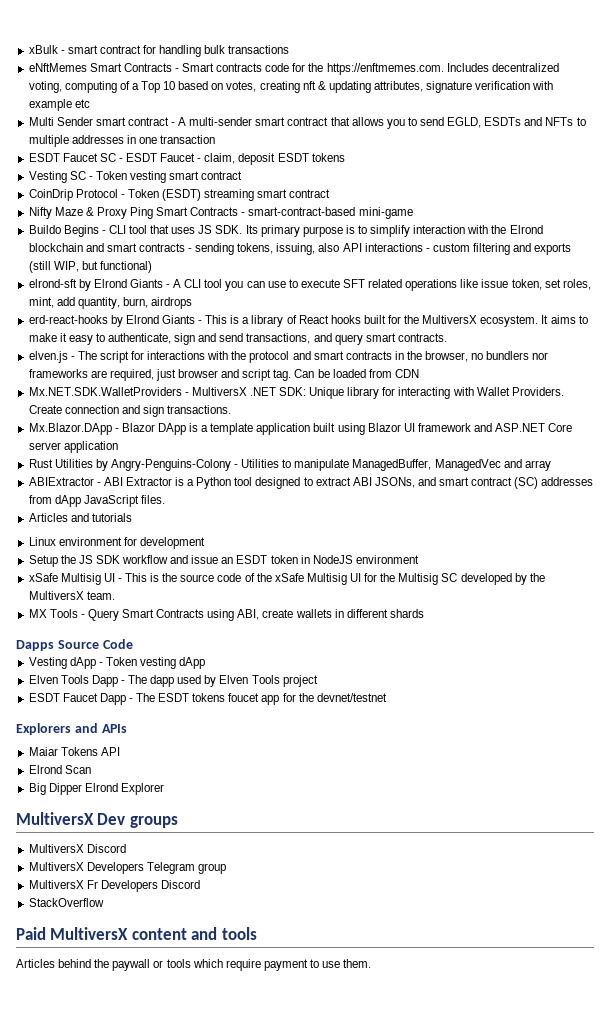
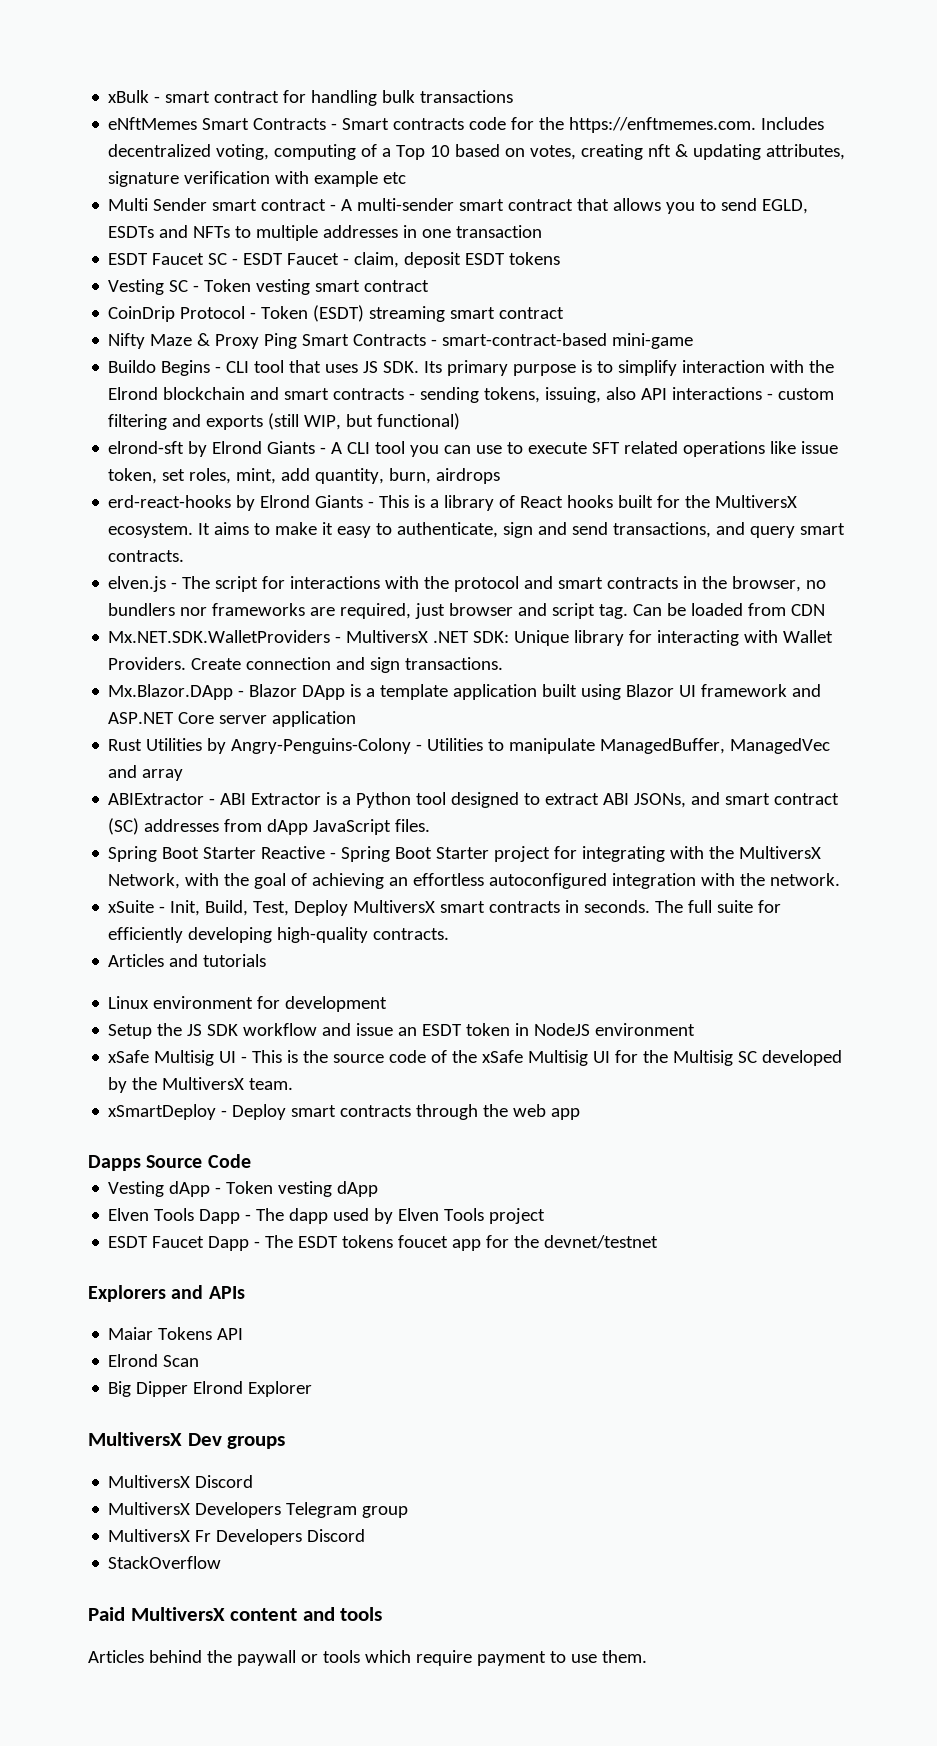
(165, 499) none -> [108,846,822,862] [108,873,841,889] [108,900,782,916] [108,927,450,943] // Spring Boot Starter Reactive - Spring Boot Starter project for integrating with the MultiversX Network, with the goal of achieving an effortless autoconfigured integration with the network. // xSuite - Init, Build, Test, Deploy MultiversX smart contracts in seconds. The full suite for efficiently developing high-quality contracts.
[28,609,424,621] MX Tools - Query Smart Contracts using ABI, create wallets in different shards -> [108,1104,581,1120] xSmartDeploy - Deploy smart contracts through the web app

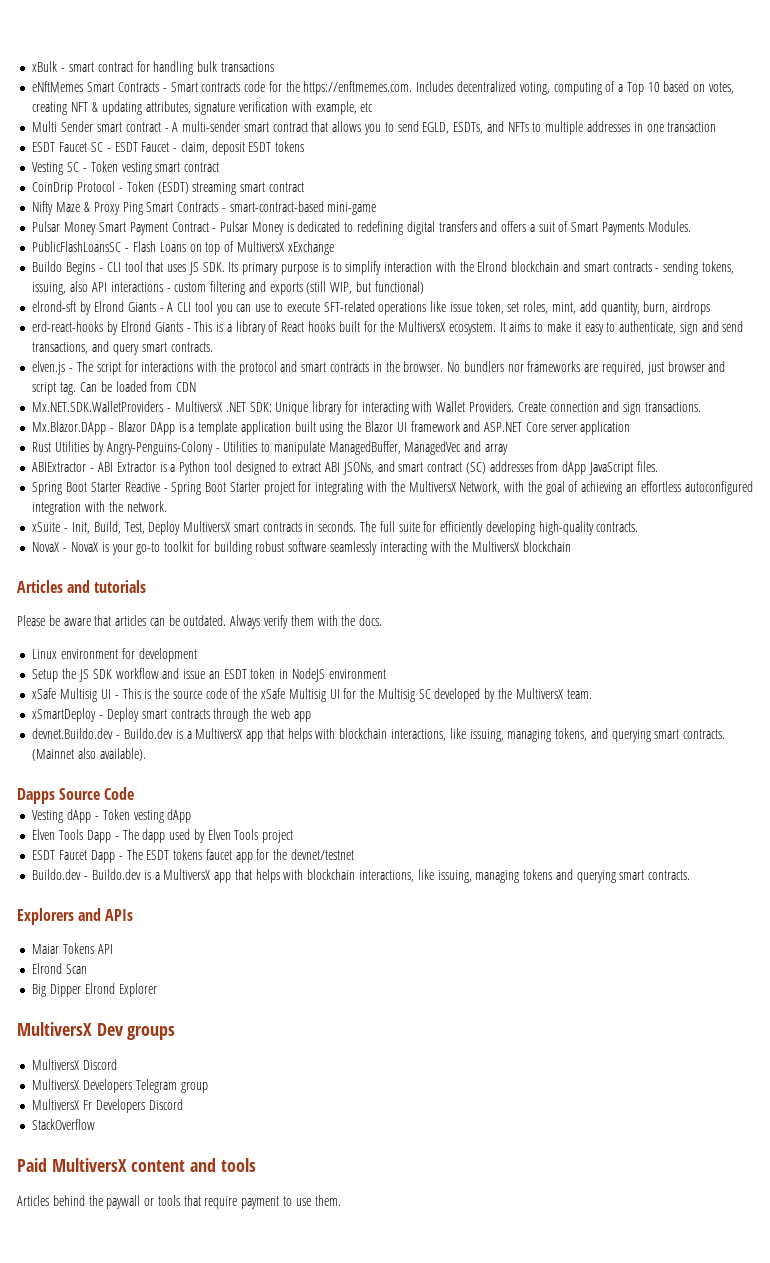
[648,144,672,157] nft -> [71,102,89,112] NFT
[314,171,379,187] example -> [315,101,357,115] example,
[108,226,155,238] ESDTs -> [453,122,484,134] ESDTs,
(694, 341) none -> [32,221,691,235] [32,241,334,255] // Pulsar Money Smart Payment Contract - Pulsar Money is dedicated to redefining digital transfers and offers a suit of Smart Payments Modules. // PublicFlashLoansSC - Flash Loans on top of MultiversX xExchange
[592,441,679,454] SFT related -> [323,301,375,312] SFT-related
[732,576,827,592] browser, no -> [403,361,461,372] browser. No
(622, 692) none -> [347,421,362,432] the
[108,954,267,967] Articles and tutorials -> [32,541,571,555] [17,580,147,593] [17,615,383,629] NovaX - NovaX is your go-to toolkit for building robust software seamlessly interacting with the MultiversX blockchain // Articles and tutorials // Please be aware that articles can be outdated. Always verify them with the docs.
(581, 1114) none -> [32,728,726,742] [32,748,146,761] // devnet.Buildo.dev - Buildo.dev is a MultiversX app that helps with blockchain interactions, like issuing, managing tokens, and querying smart contracts. (Mainnet also available).
[398,1235,449,1248] foucet -> [205,849,232,860] faucet
(659, 1242) none -> [32,869,691,883] // Buildo.dev - Buildo.dev is a MultiversX app that helps with blockchain interactions, like issuing, managing tokens and querying smart contracts.
[364,1650,411,1663] which -> [183,1195,201,1206] that

